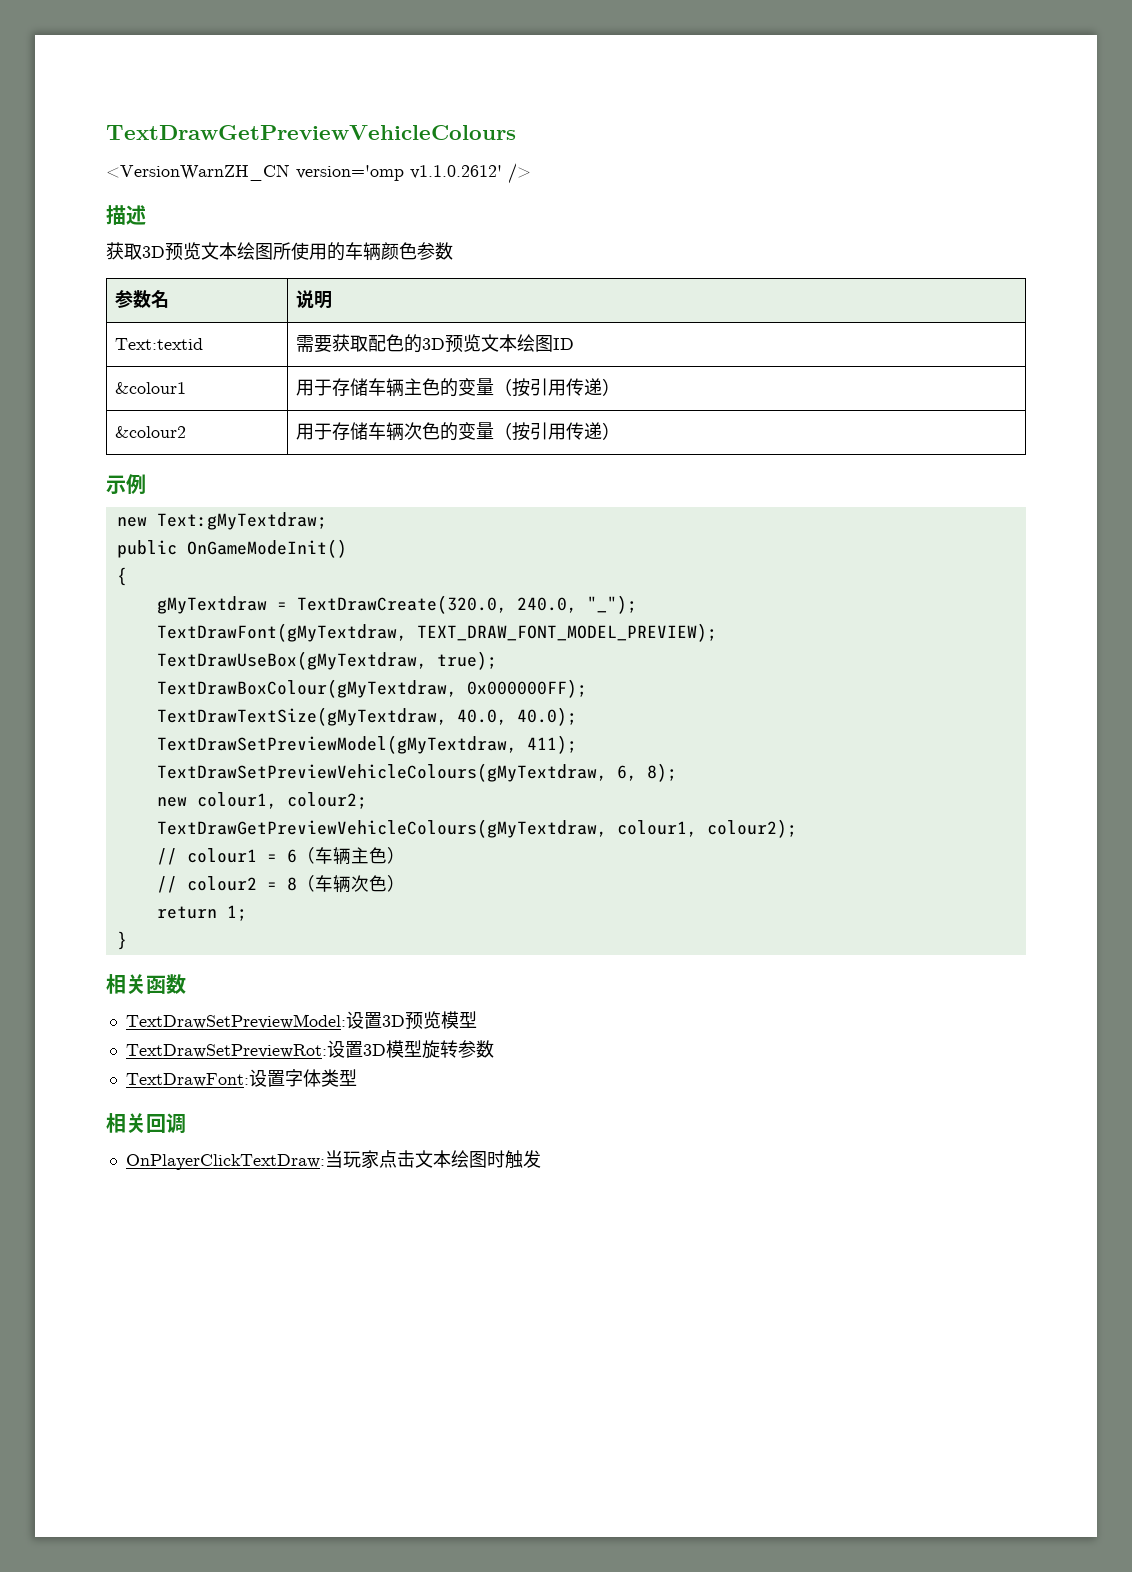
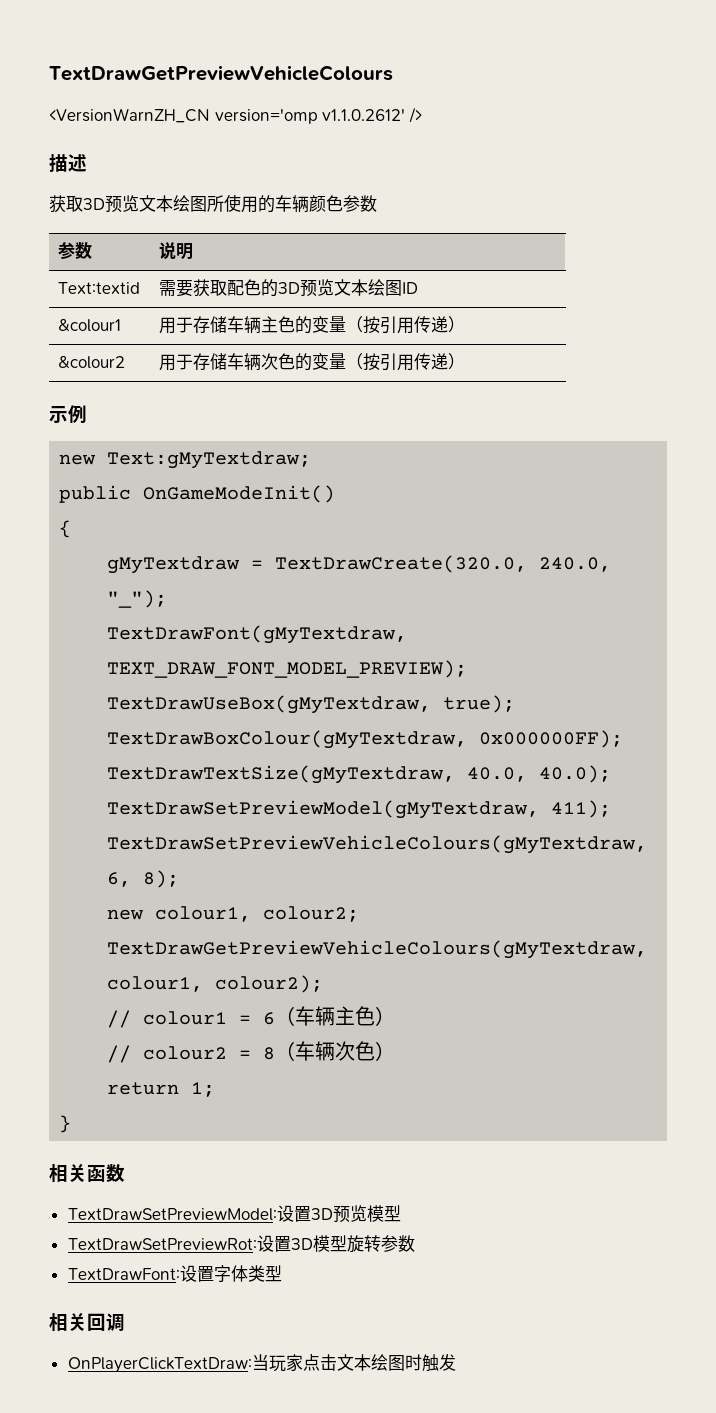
[151,290,170,308] 名 -> (93, 250) none

